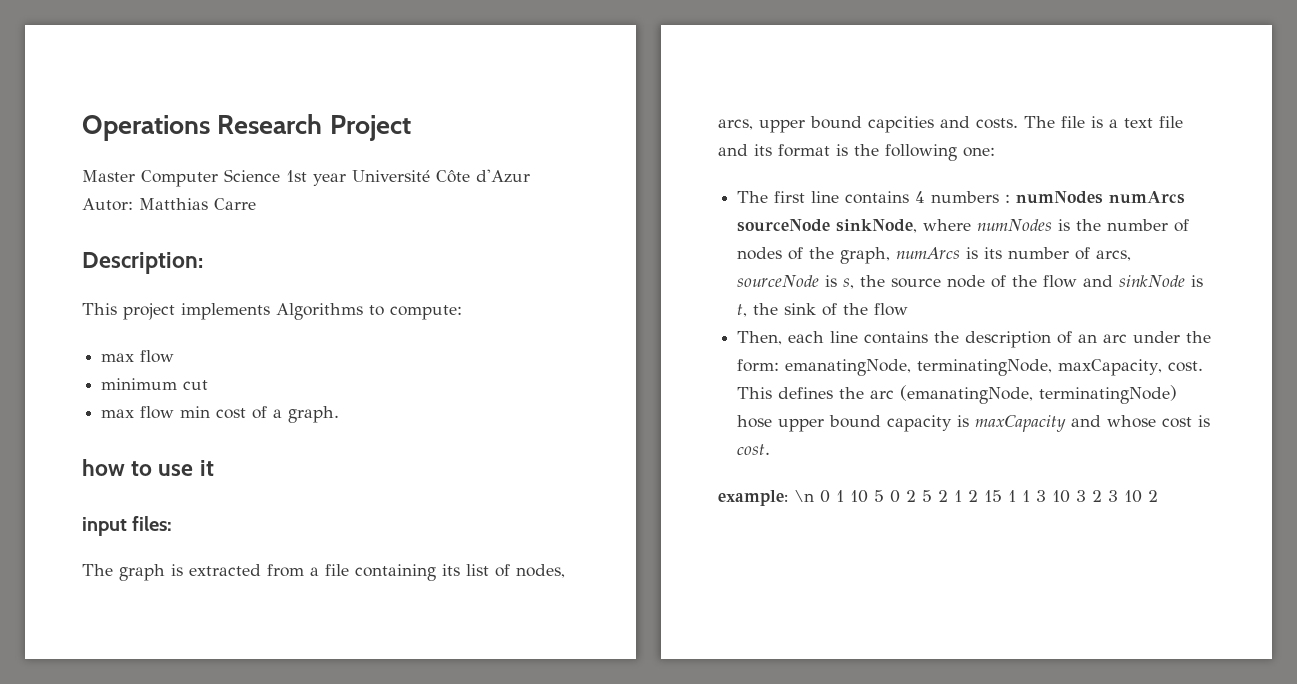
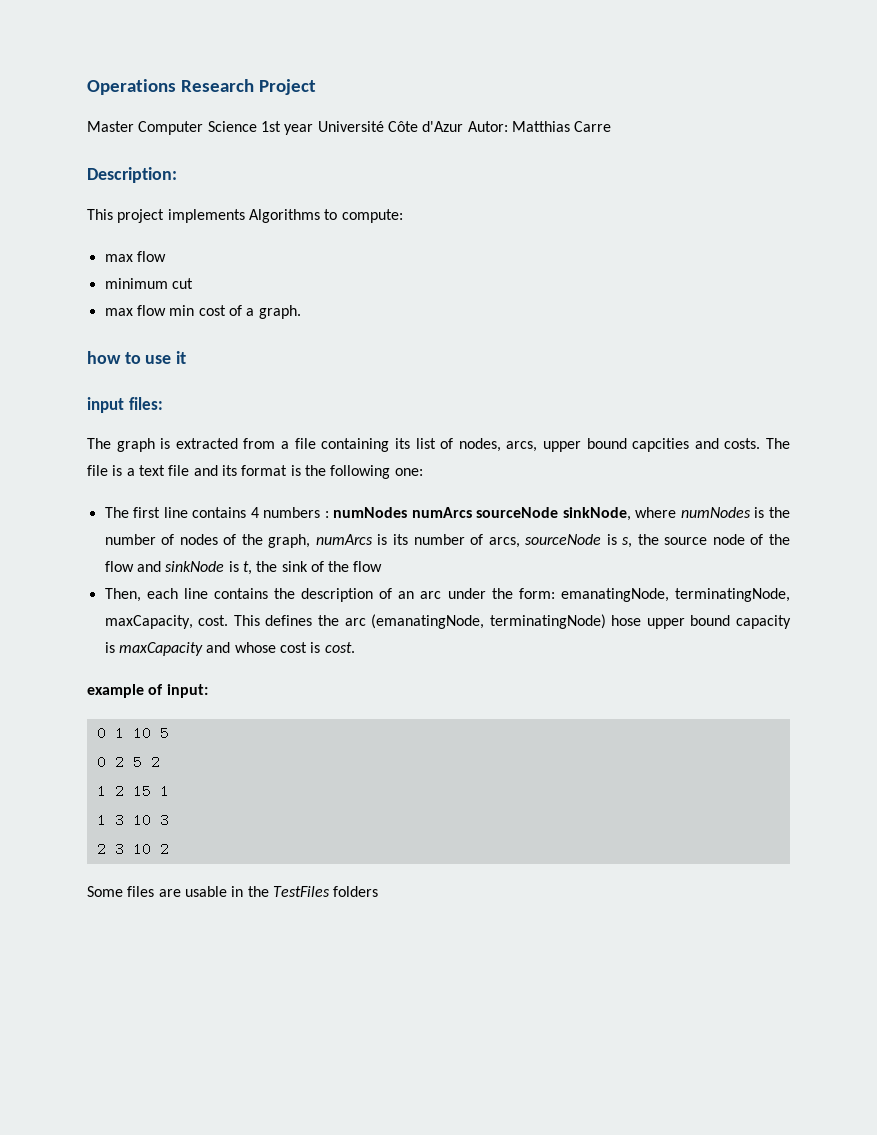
[718,490,814,506] example: \n -> [87,684,208,698] example of input: //
(884, 496) none -> (169, 733) //
(948, 496) none -> (160, 762) //
(1016, 496) none -> (169, 791) //
(1086, 496) none -> (169, 820) //
(1158, 496) none -> [87,886,379,897] // Some files are usable in the TestFiles folders

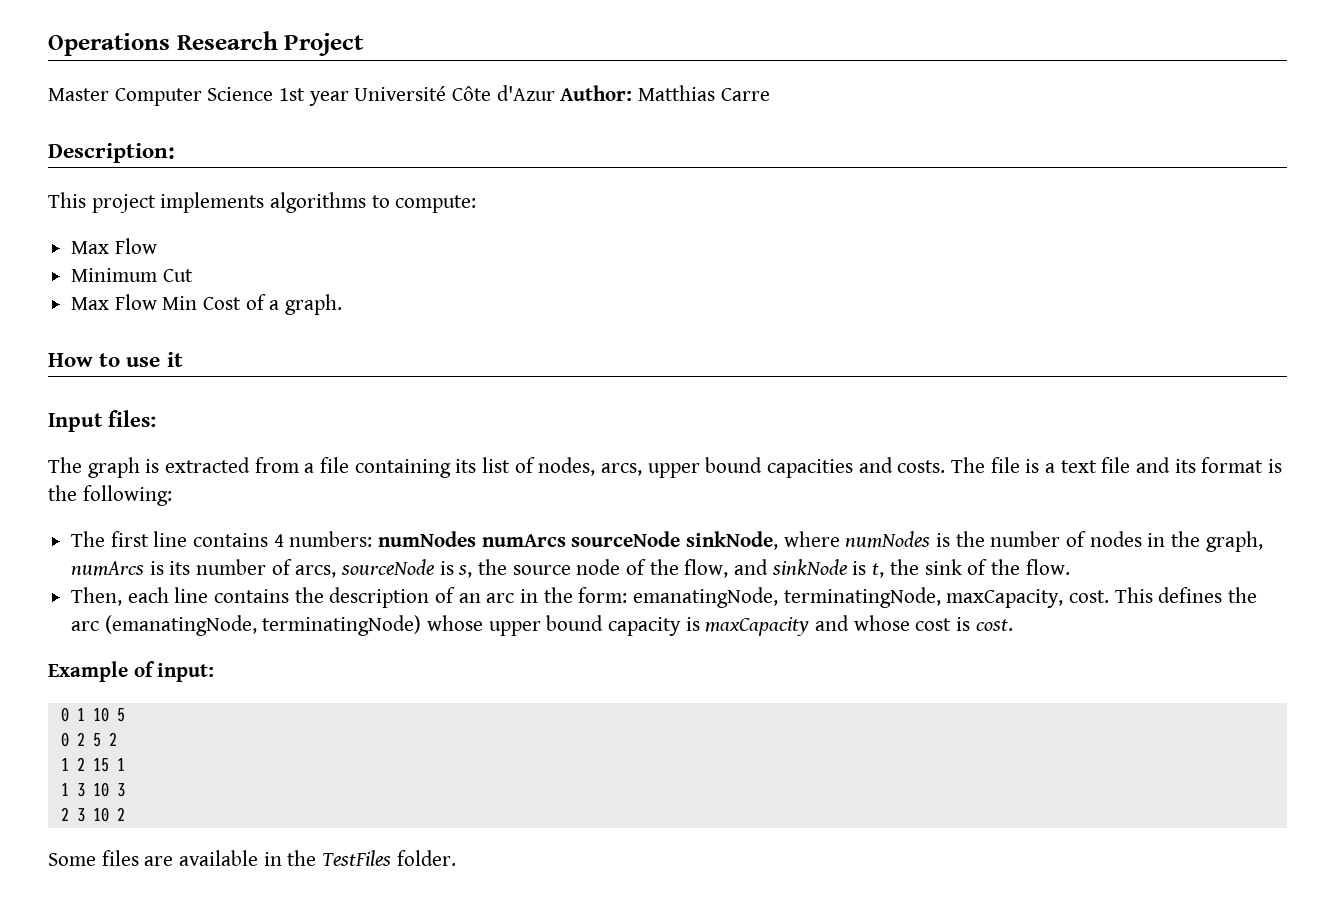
[467,121,508,132] Autor: -> [560,85,633,101] Author:
[248,209,320,223] Algorithms -> [270,192,367,213] algorithms
[104,251,166,262] [104,278,193,289] [104,305,226,316] max flow // minimum cut // max flow min cost -> [71,238,157,254] [71,268,193,282] [71,294,242,310] Max Flow // Minimum Cut // Max Flow Min Cost
[87,351,121,364] how -> [48,353,93,367] How
[87,397,124,413] input -> [48,413,103,432] Input
[632,438,690,452] capcities -> [767,459,854,478] capacities
[330,465,423,479] following one: -> [82,485,172,506] following:
[263,507,329,518] numbers : -> [289,531,373,547] numbers:
[223,534,237,545] of -> [1147,533,1166,547] in
[104,561,134,572] flow -> [684,559,729,578] flow,
[353,561,383,572] flow -> [1025,559,1070,575] flow.
[447,588,486,599] under -> [520,589,539,603] in
[611,615,642,626] hose -> [427,615,484,631] whose
[87,684,144,698] example -> [48,661,128,682] Example
[184,886,227,897] usable -> [179,850,259,866] available
[333,886,379,897] folders -> [396,850,456,866] folder.

